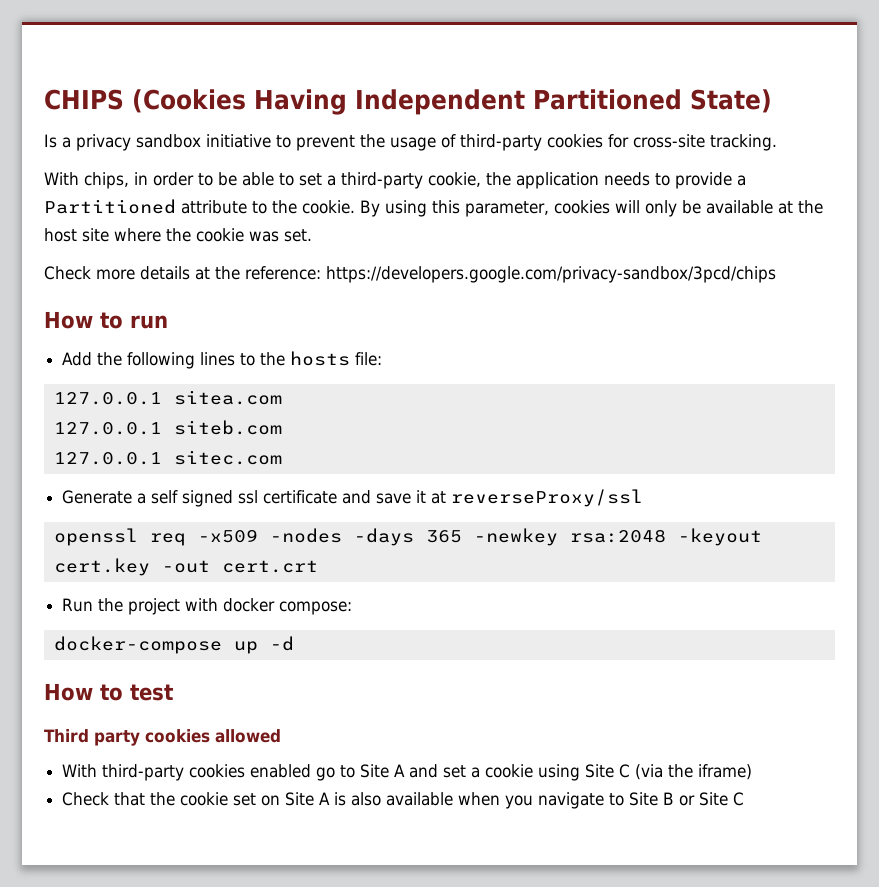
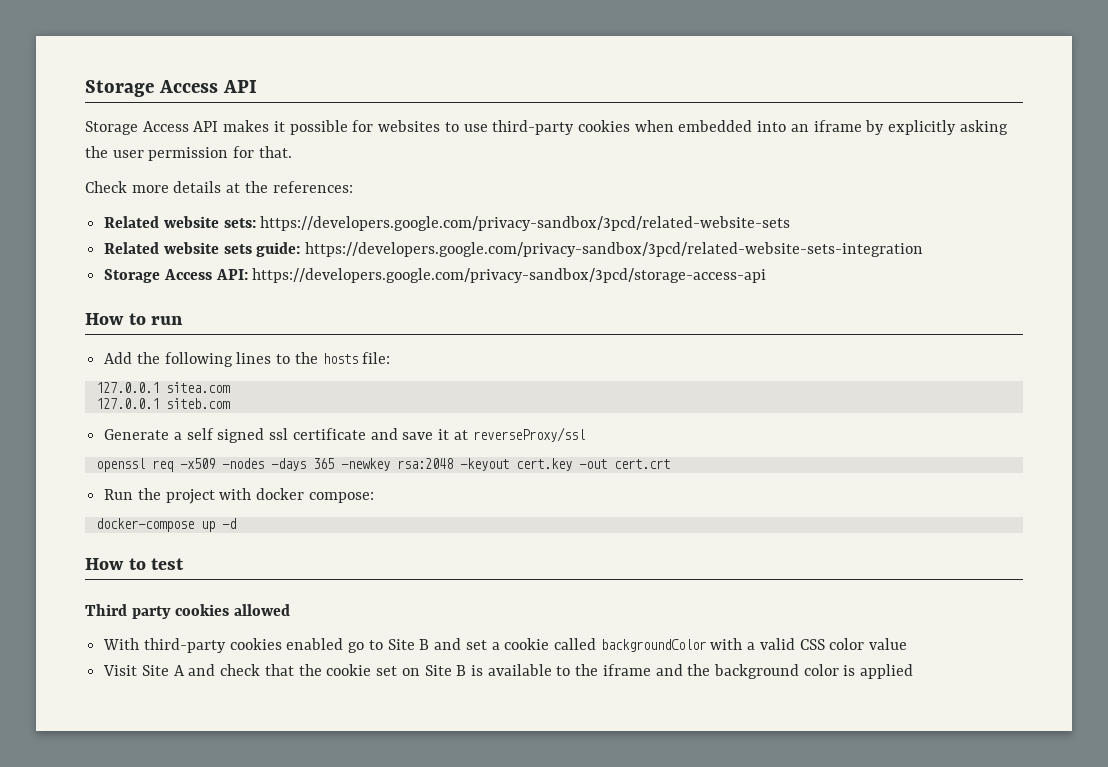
[44,89,772,115] [44,134,777,151] [44,172,746,189] [44,199,823,217] [44,228,312,242] CHIPS (Cookies Having Independent Partitioned State) // Is a privacy sandbox initiative to prevent the usage of third-party cookies for cross-site tracking. // With chips, in order to be able to set a third-party cookie, the application needs to provide a Partitioned attribute to the cookie. By using this parameter, cookies will only be available at the host site where the cookie was set. -> [85,80,257,97] [85,120,1008,135] [85,146,292,161] Storage Access API // Storage Access API makes it possible for websites to use third-party cookies when embedded into an iframe by explicitly asking the user permission for that.
[245,266,776,283] reference: https://developers.google.com/privacy-sandbox/3pcd/chips -> [272,181,353,193] [104,216,791,231] [104,242,924,257] [104,268,767,283] references: // Related website sets: https://developers.google.com/privacy-sandbox/3pcd/related-website-sets // Related website sets guide: https://developers.google.com/privacy-sandbox/3pcd/related-website-sets-integration // Storage Access API: https://developers.google.com/privacy-sandbox/3pcd/storage-access-api
[53,450,282,465] // 127.0.0.1 sitec.com -> (230, 403) none
[394,764,406,777] A -> [419,639,430,650] B
[538,764,753,781] [62,792,110,806] using Site C (via the iframe) // Check -> [553,638,908,652] [103,664,261,676] called backgroundColor with a valid CSS color value // Visit Site A and check
[319,792,745,809] A is also available when you navigate to Site B or Site C -> [456,664,914,679] B is available to the iframe and the background color is applied

